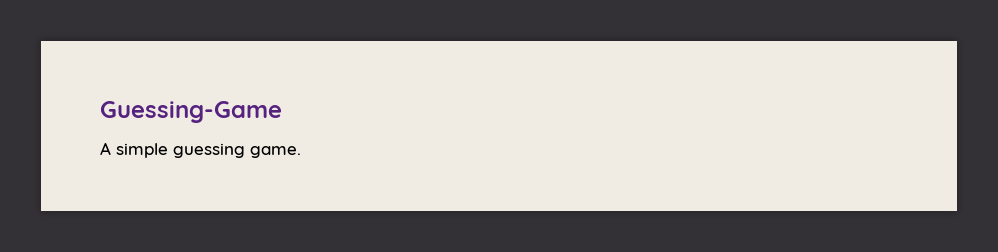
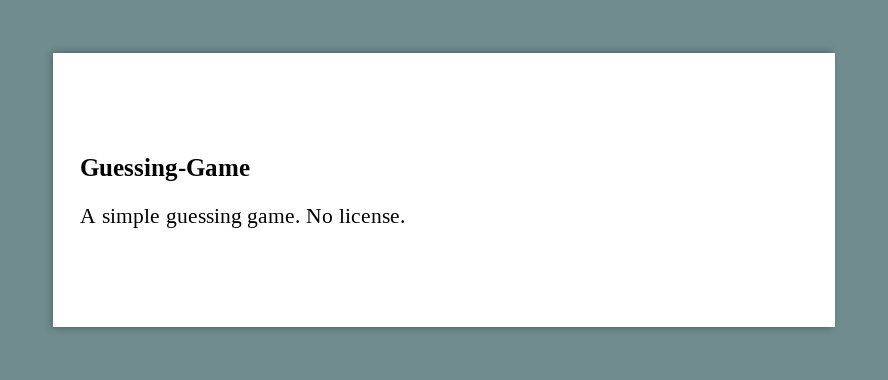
(301, 152) none -> [306,209,406,223] No license.

